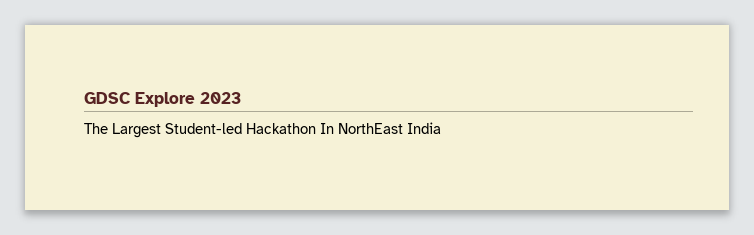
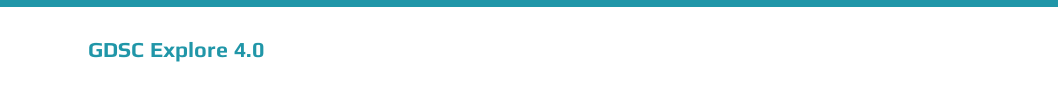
[200,92,241,104] [84,122,441,138] 2023 // The Largest Student-led Hackathon In NorthEast India -> [233,42,264,58] 4.0

